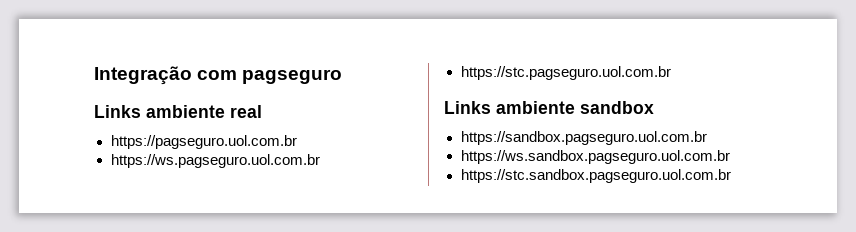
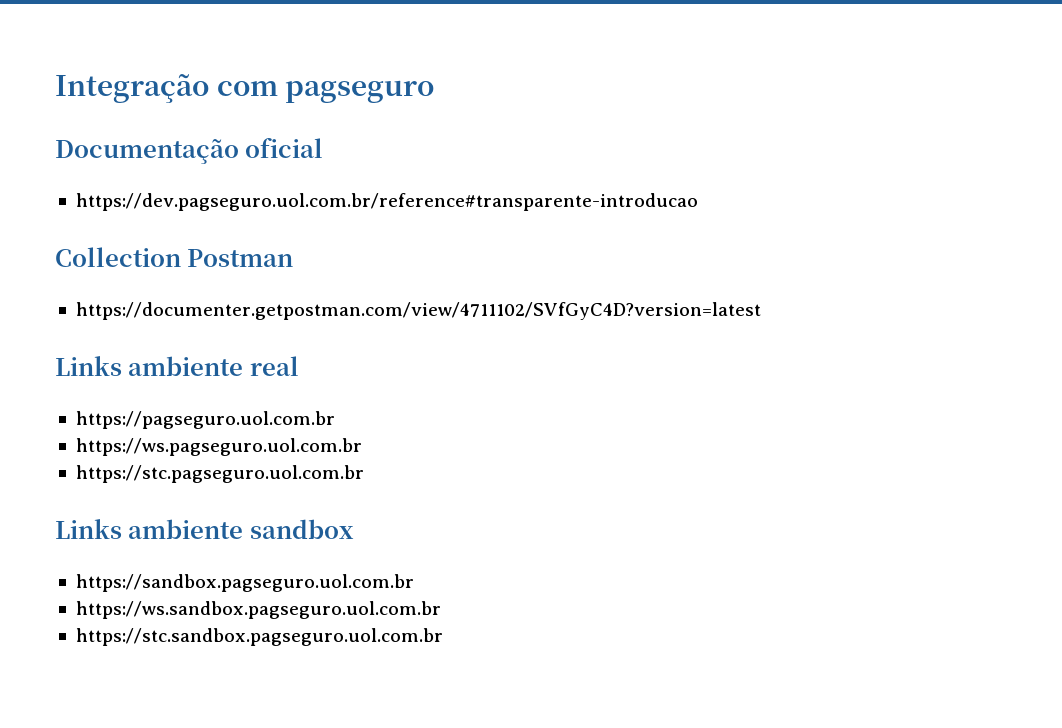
(343, 76) none -> [55,137,324,164] [75,193,698,211] [55,247,294,267] [75,302,761,320] // Documentação oficial // https://dev.pagseguro.uol.com.br/reference#transparente-introducao // Collection Postman // https://documenter.getpostman.com/view/4711102/SVfGyC4D?version=latest

